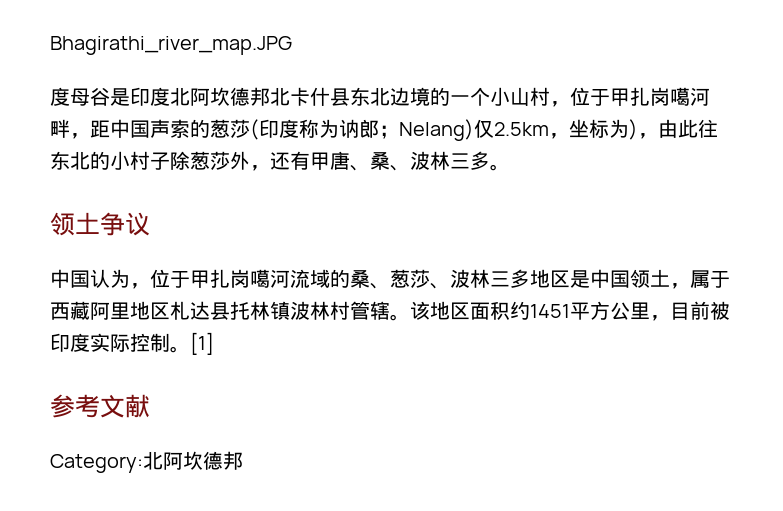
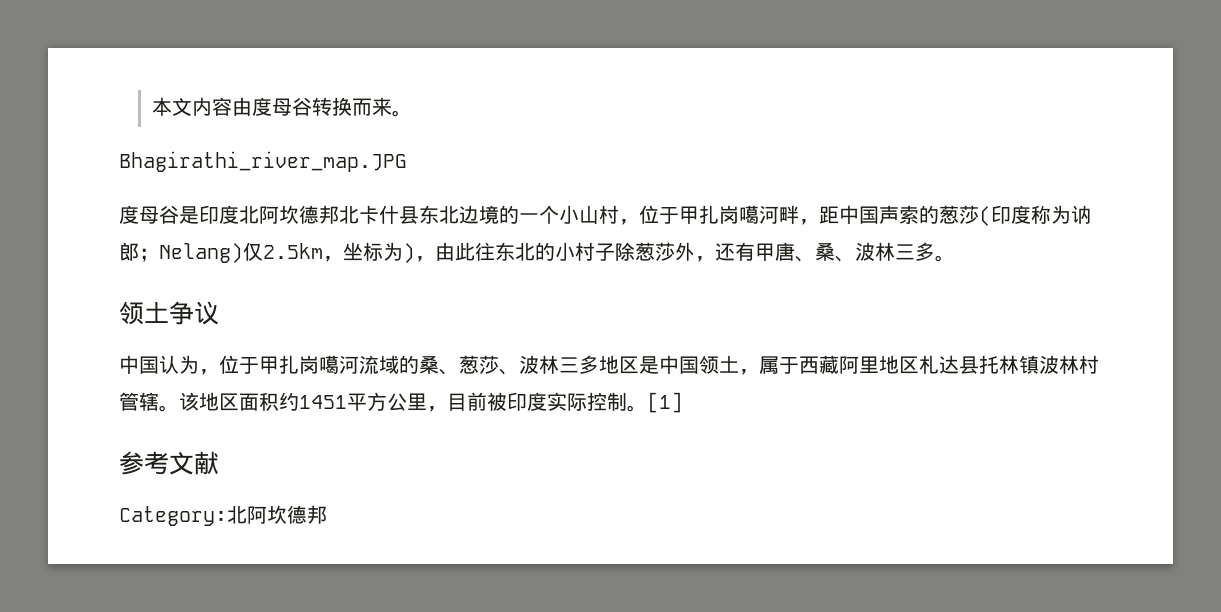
(50, 45) none -> [151,97,412,117] 本文内容由度母谷转换而来。 //

